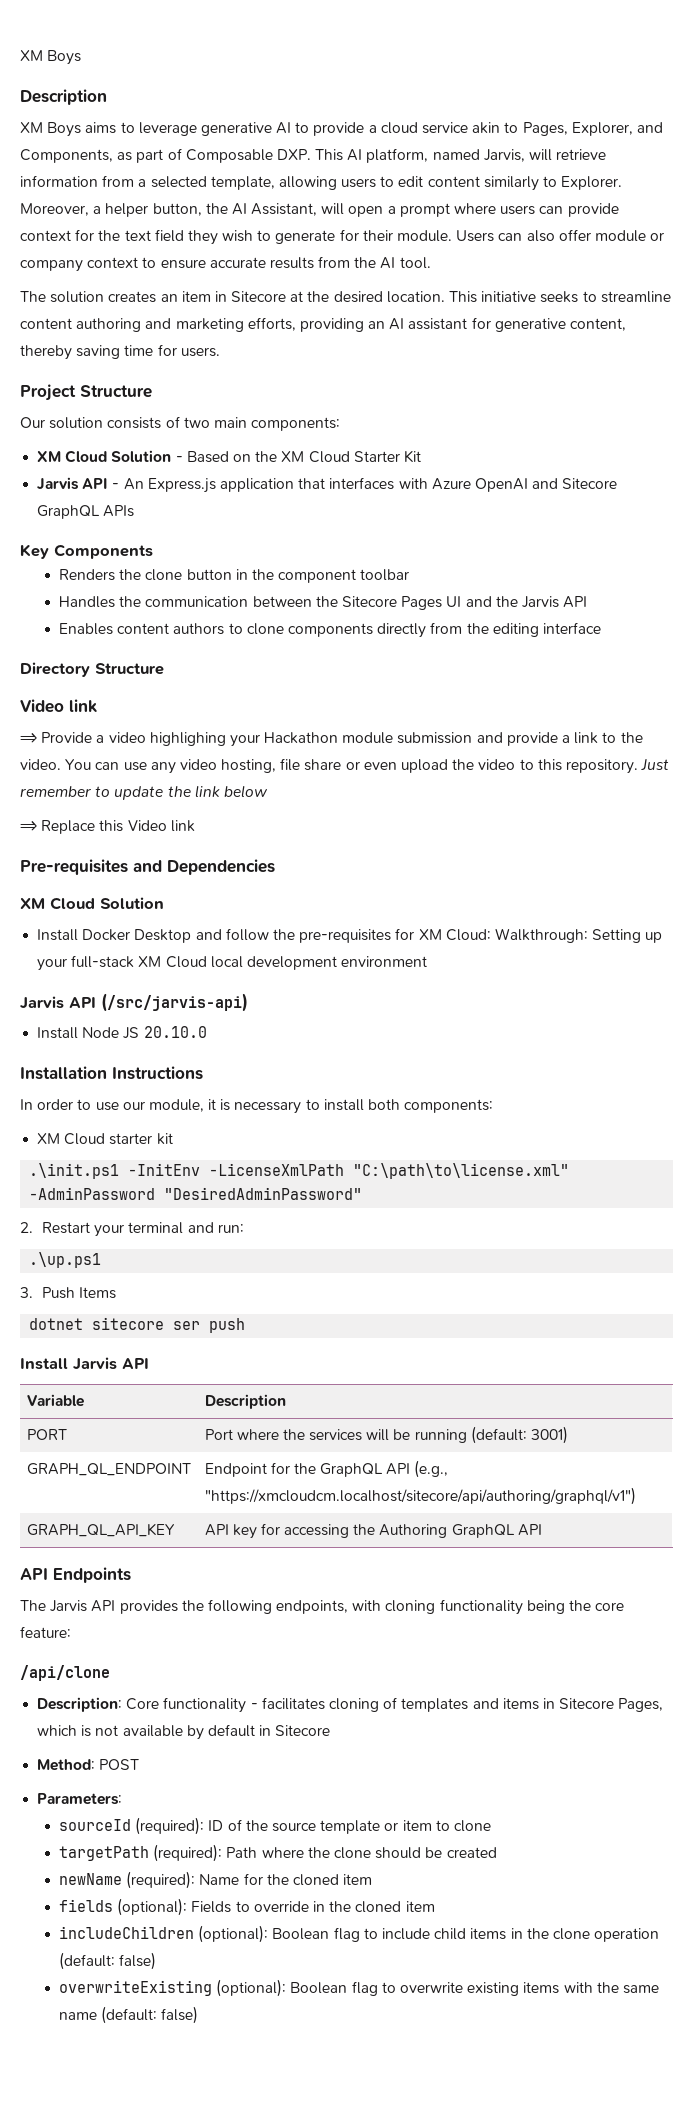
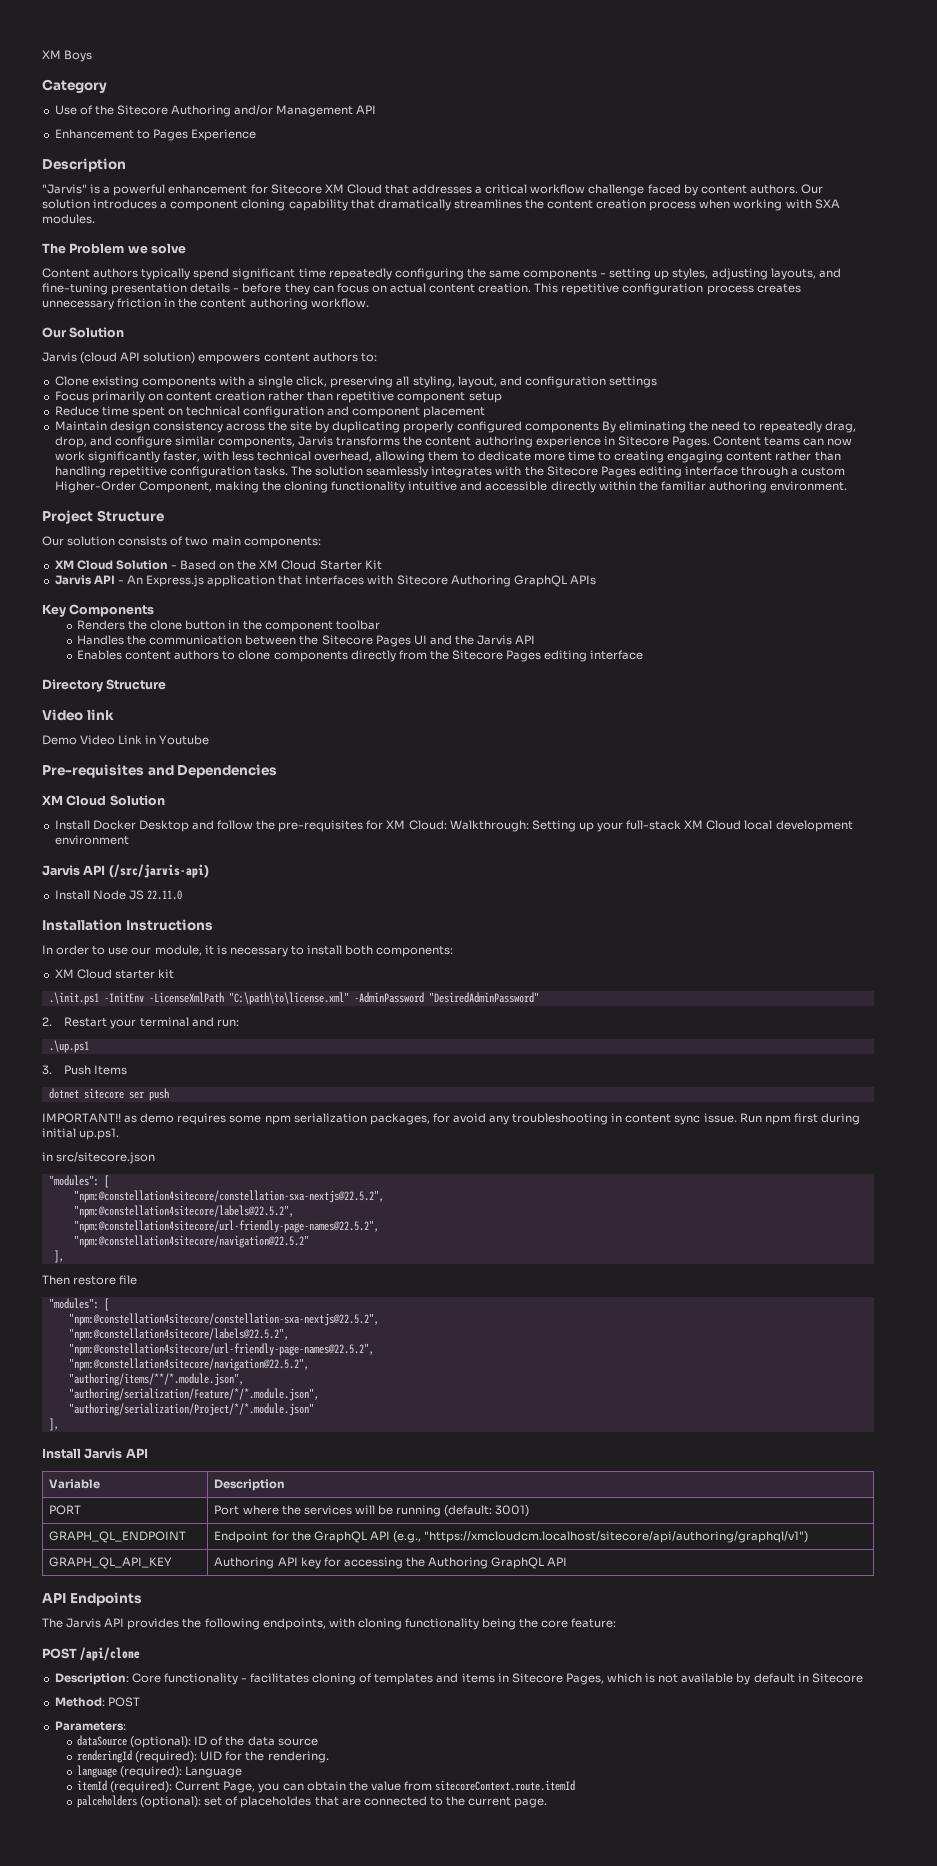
[20,89,107,105] [20,122,663,137] [20,148,607,163] [20,175,623,191] [20,203,619,217] [20,229,665,245] [20,256,431,272] [20,291,671,303] [20,317,627,332] [20,344,220,360] Description // XM Boys aims to leverage generative AI to provide a cloud service akin to Pages, Explorer, and Components, as part of Composable DXP. This AI platform, named Jarvis, will retrieve information from a selected template, allowing users to edit content similarly to Explorer. Moreover, a helper button, the AI Assistant, will open a prompt where users can provide context for the text field they wish to generate for their module. Users can also offer module or company context to ensure accurate results from the AI tool. // The solution creates an item in Sitecore at the desired location. This initiative seeks to streamline content authoring and marketing efforts, providing an AI assistant for generative content, thereby saving time for users. -> [42,79,107,93] [54,105,377,117] [54,129,256,141] [42,158,126,172] [42,184,823,196] [42,199,840,211] [42,214,95,224] [42,243,187,254] [42,268,841,280] [42,283,801,295] [42,298,369,310] [42,327,125,338] [42,352,377,364] [54,376,658,388] [54,391,502,403] [54,406,486,418] [54,421,857,433] [54,436,853,448] [54,451,841,463] [54,466,846,478] [54,481,848,493] Category // Use of the Sitecore Authoring and/or Management API // Enhancement to Pages Experience // Description // "Jarvis" is a powerful enhancement for Sitecore XM Cloud that addresses a critical workflow challenge faced by content authors. Our solution introduces a component cloning capability that dramatically streamlines the content creation process when working with SXA modules. // The Problem we solve // Content authors typically spend significant time repeatedly configuring the same components - setting up styles, adjusting layouts, and fine-tuning presentation details - before they can focus on actual content creation. This repetitive configuration process creates unnecessary friction in the content authoring workflow. // Our Solution // Jarvis (cloud API solution) empowers content authors to: // Clone existing components with a single click, preserving all styling, layout, and configuration settings // Focus primarily on content creation rather than repetitive component setup // Reduce time spent on technical configuration and component placement // Maintain design consistency across the site by duplicating properly configured components By eliminating the need to repeatedly drag, drop, and configure similar components, Jarvis transforms the content authoring experience in Sitecore Pages. Content teams can now work significantly faster, with less technical overhead, allowing them to dedicate more time to creating engaging content rather than handling repetitive configuration tasks. The solution seamlessly integrates with the Sitecore Pages editing interface through a custom Higher-Order Component, making the cloning functionality intuitive and accessible directly within the familiar authoring environment.
[431,478,618,492] Azure OpenAI and Sitecore -> [396,575,511,587] Sitecore Authoring
(489, 628) none -> [451,650,542,662] Sitecore Pages
[20,732,643,747] [20,758,670,774] [20,785,268,800] [20,820,195,834] ⟹ Provide a video highlighing your Hackathon module submission and provide a link to the video. You can use any video hosting, file share or even upload the video to this repository. Just remember to update the link below // ⟹ Replace this Video link -> [42,735,210,745] Demo Video Link in Youtube
[143,1026,207,1038] 20.10.0 -> [146,890,182,900] 22.11.0
(246, 1325) none -> [42,1113,860,1125] [42,1128,120,1140] [42,1152,156,1164] [48,1175,109,1188] [73,1190,384,1203] [73,1205,294,1218] [73,1220,379,1233] [73,1235,309,1248] [53,1250,64,1263] [42,1275,138,1285] [48,1298,109,1311] [68,1313,379,1326] [68,1328,289,1341] [68,1343,374,1356] [68,1358,309,1371] [68,1373,244,1386] [68,1388,319,1401] [68,1403,314,1416] [48,1418,59,1431] // IMPORTANT!! as demo requires some npm serialization packages, for avoid any troubleshooting in content sync issue. Run npm first during initial up.ps1. // in src/sitecore.json // "modules": [ // "npm:@constellation4sitecore/constellation-sxa-nextjs@22.5.2", // "npm:@constellation4sitecore/labels@22.5.2", // "npm:@constellation4sitecore/url-friendly-page-names@22.5.2", // "npm:@constellation4sitecore/navigation@22.5.2" // ], // Then restore file // "modules": [ // "npm:@constellation4sitecore/constellation-sxa-nextjs@22.5.2", // "npm:@constellation4sitecore/labels@22.5.2", // "npm:@constellation4sitecore/url-friendly-page-names@22.5.2", // "npm:@constellation4sitecore/navigation@22.5.2", // "authoring/items/**/*.module.json", // "authoring/serialization/Feature/*/*.module.json", // "authoring/serialization/Project/*/*.module.json" // ],
(175, 1530) none -> [214,1557,275,1569] Authoring
(71, 1632) none -> [42,1648,77,1659] POST
[59,1817,205,1835] sourceId (required): -> [76,1735,192,1748] dataSource (optional):
(268, 1825) none -> [247,1736,275,1746] data
[320,1820,491,1834] [59,1844,497,1862] [59,1871,373,1889] [59,1898,435,1916] [59,1925,660,1943] [59,1952,157,1970] [59,1979,659,1997] [59,2006,199,2024] template or item to clone // targetPath (required): Path where the clone should be created // newName (required): Name for the cloned item // fields (optional): Fields to override in the cloned item // includeChildren (optional): Boolean flag to include child items in the clone operation (default: false) // overwriteExisting (optional): Boolean flag to overwrite existing items with the same name (default: false) -> [76,1750,329,1763] [76,1765,243,1778] [76,1780,576,1793] [76,1795,548,1808] // renderingId (required): UID for the rendering. // language (required): Language // itemId (required): Current Page, you can obtain the value from sitecoreContext.route.itemId // palceholders (optional): set of placeholdes that are connected to the current page.

